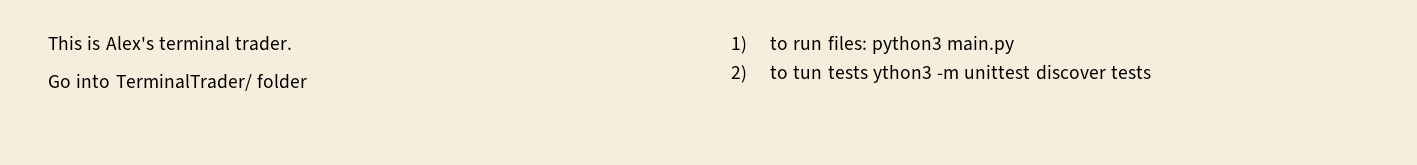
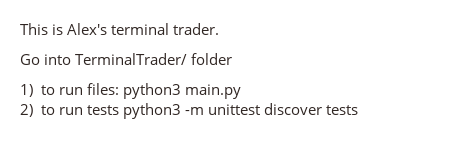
[793,65,932,83] tun tests ython3 -> [58,103,181,119] run tests python3

